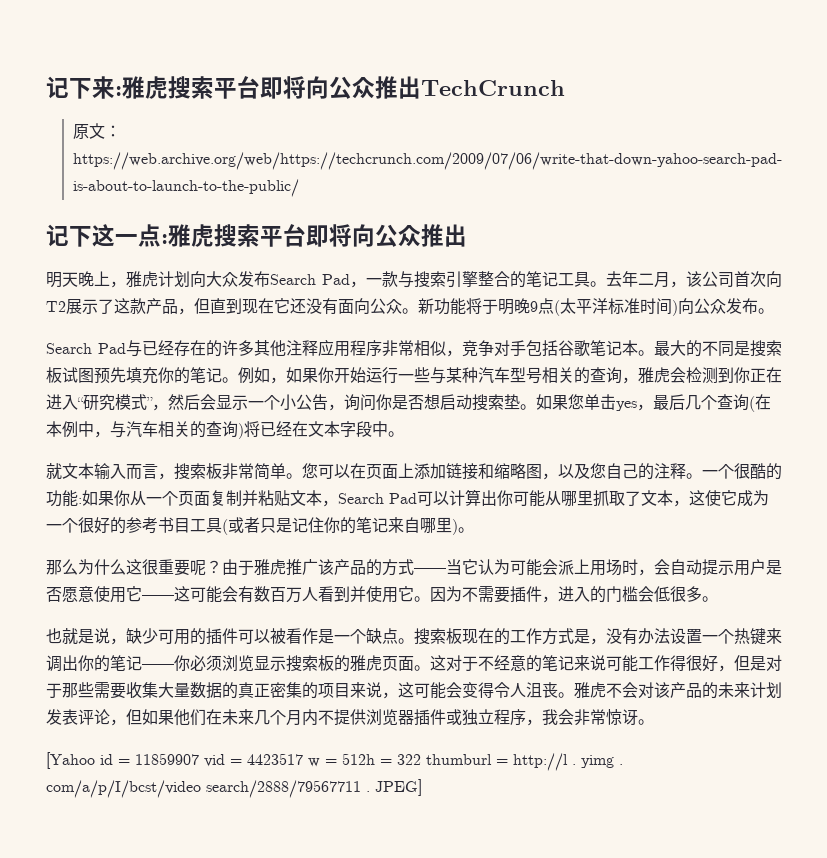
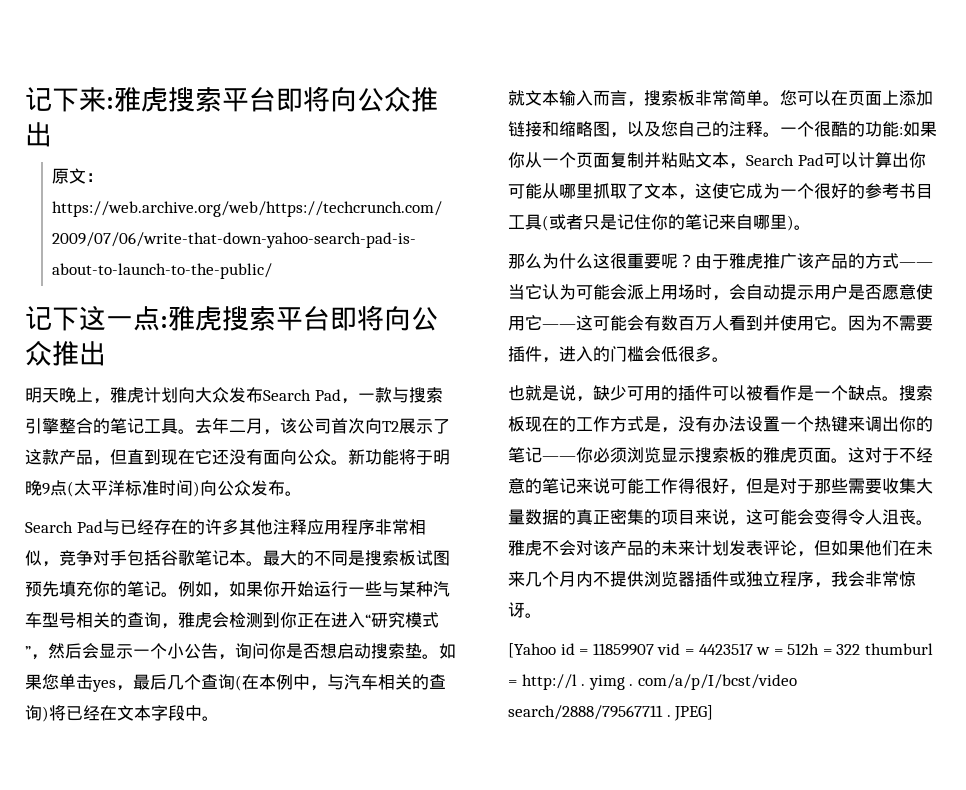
[421,80,565,96] TechCrunch -> (52, 134) none

